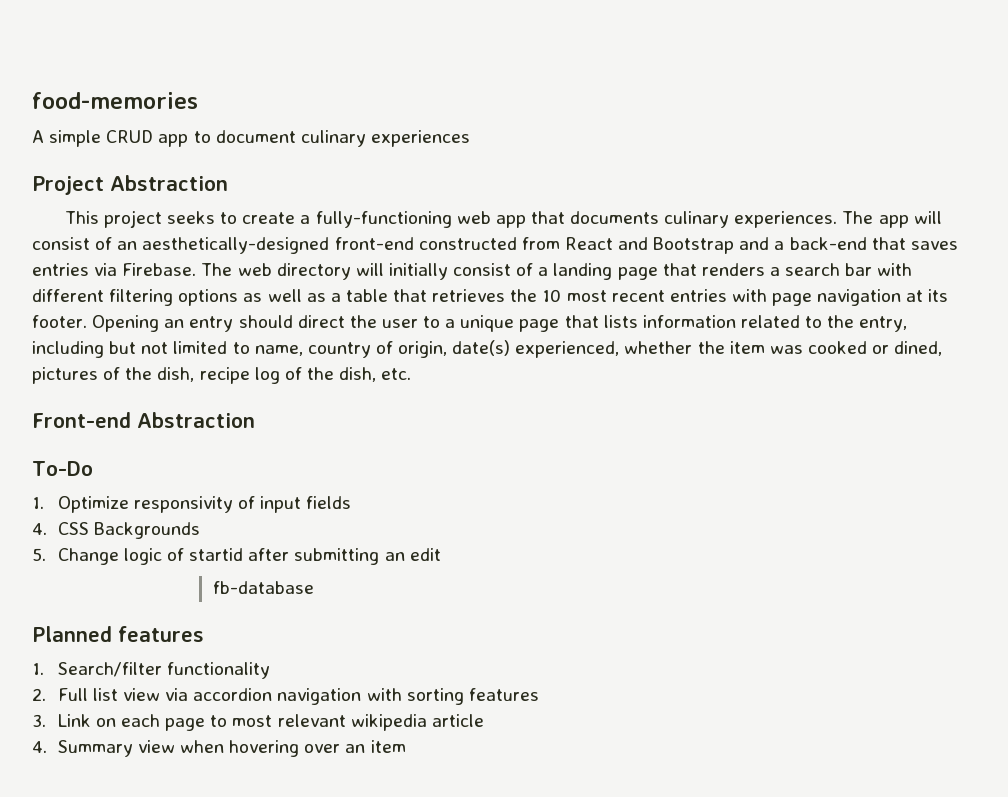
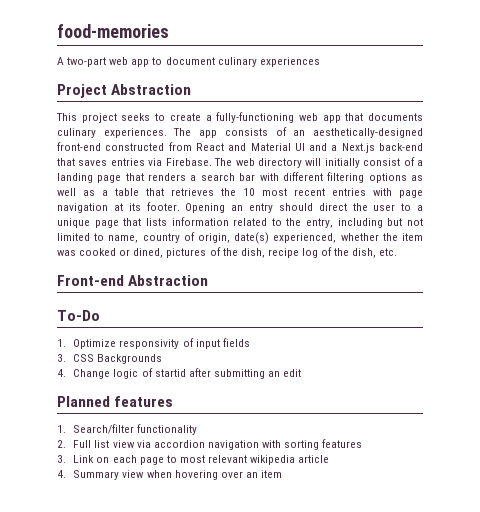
[49,130,154,147] simple CRUD -> [67,57,129,67] two-part web
[913,211,942,224] [32,237,90,250] will consist -> [224,128,268,136] consists
[653,237,735,254] Bootstrap -> [250,143,305,151] Material UI
(785, 245) none -> [341,143,375,153] Next.js
[32,523,47,535] 4. -> [57,354,66,362] 3.
[32,548,46,561] 5. -> [57,369,66,377] 4.
[212,581,314,594] // fb-database -> (302, 373) none

